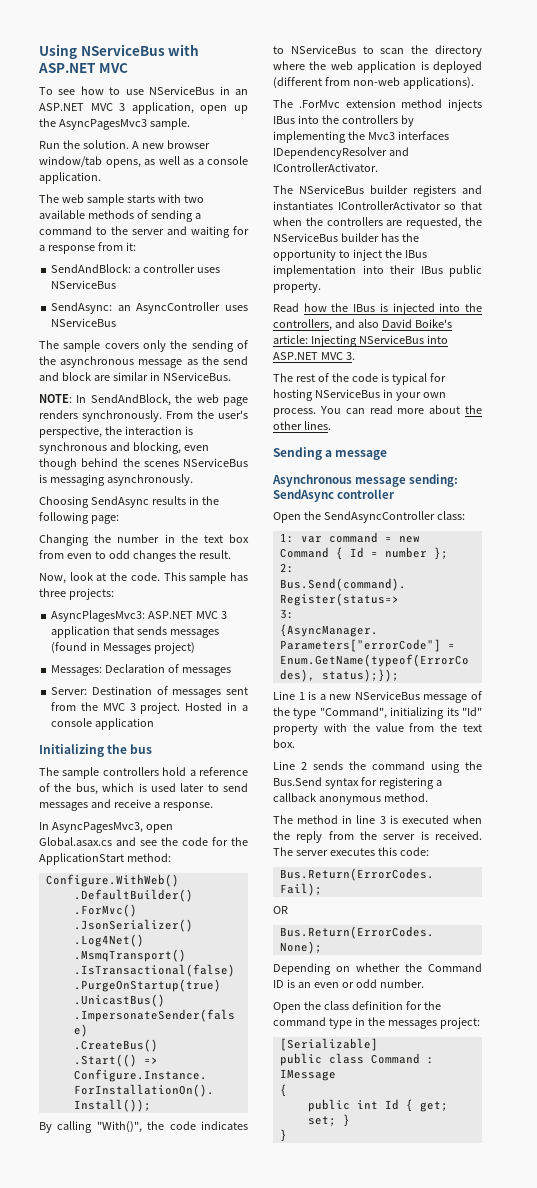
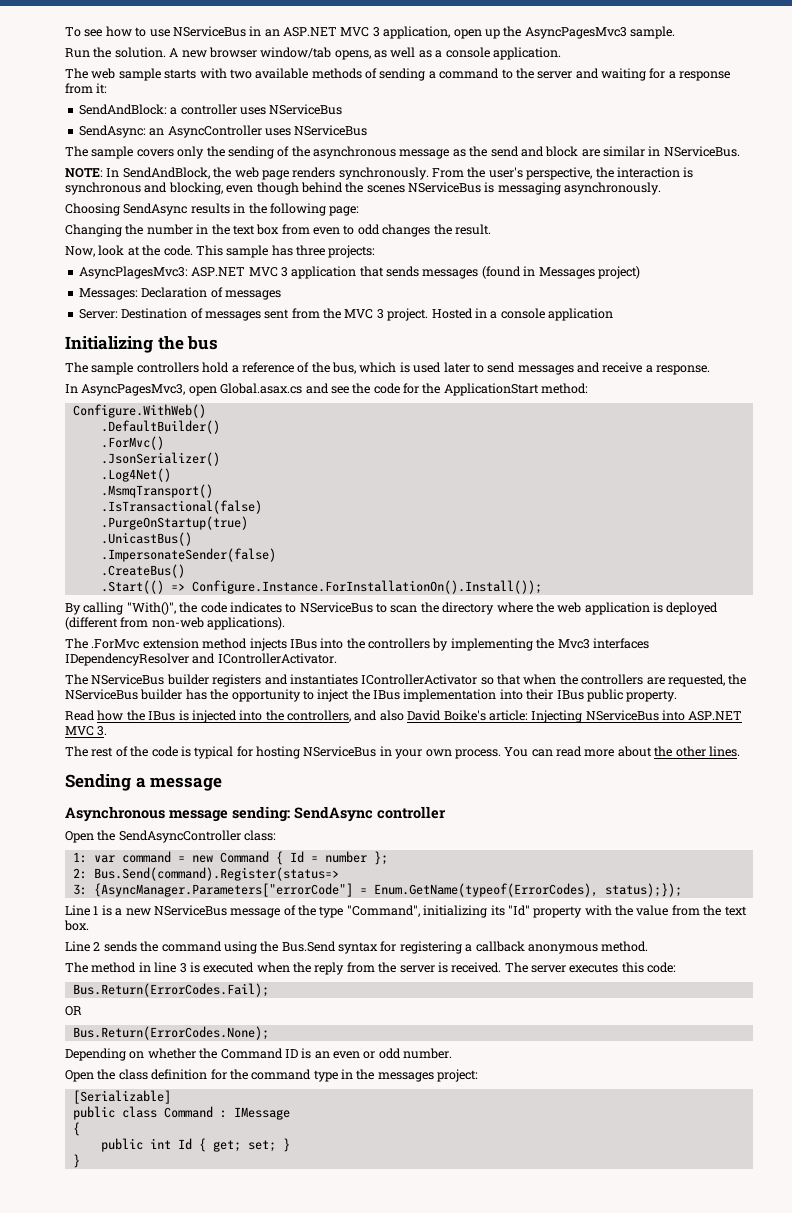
[39,44,200,59] [38,63,128,73] Using NServiceBus with ASP.NET MVC // -> (65, 32) none

